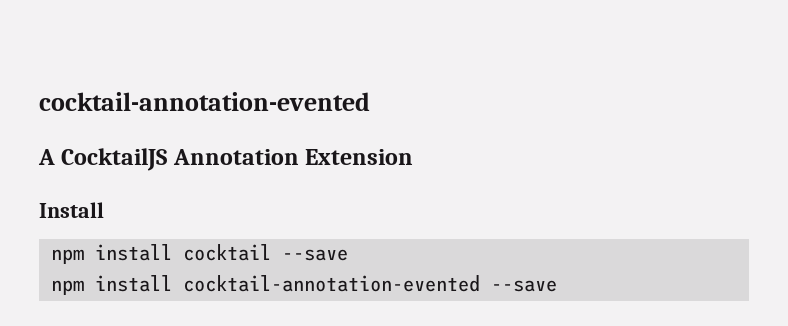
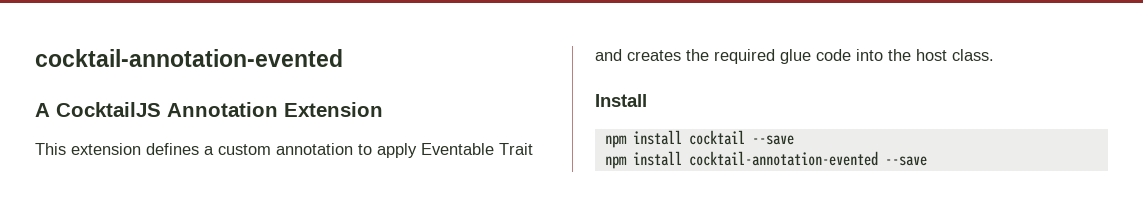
(414, 157) none -> [35,143,533,158] [595,49,994,64] // This extension defines a custom annotation to apply Eventable Trait and creates the required glue code into the host class.

